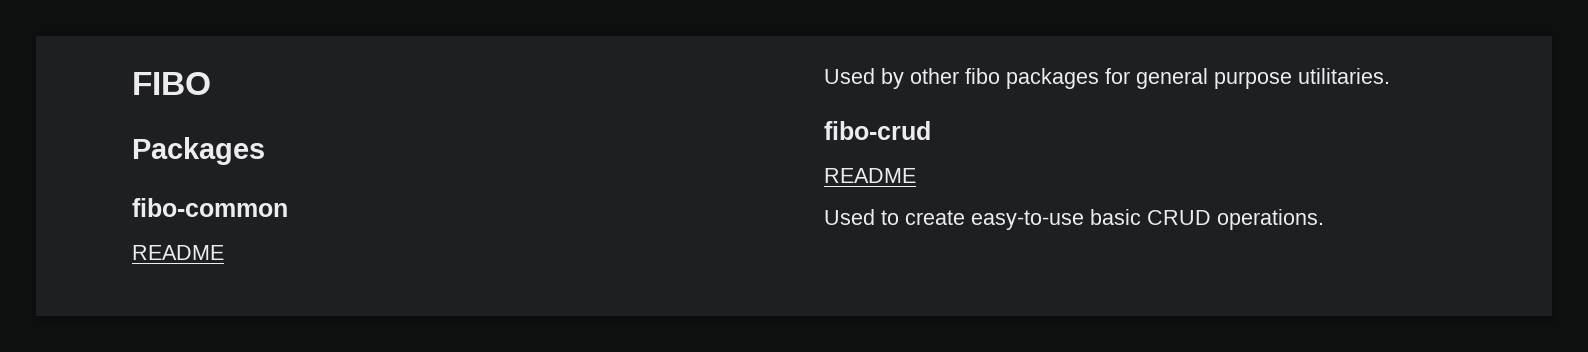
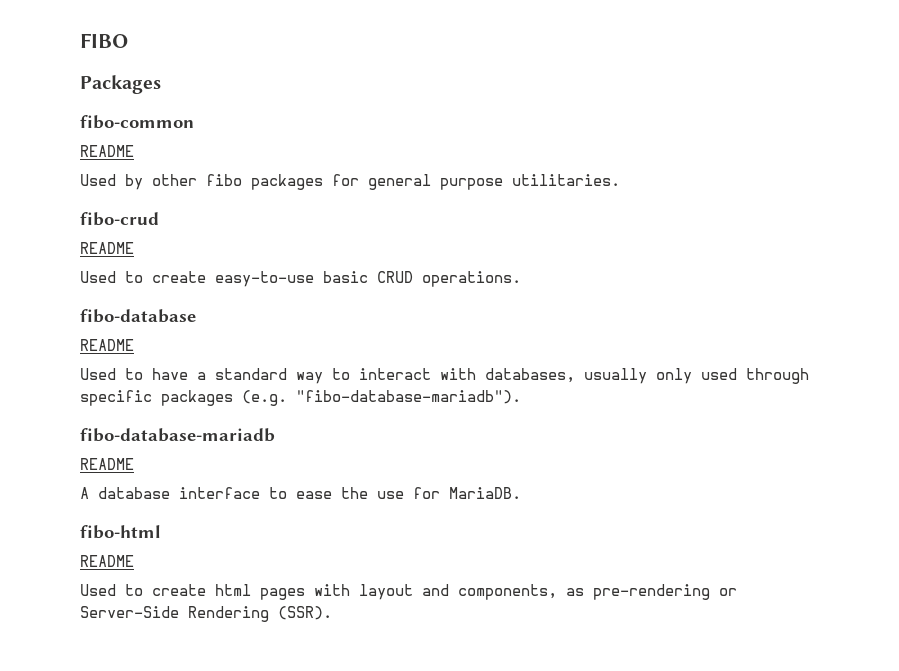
(1324, 219) none -> [80,309,196,323] [80,339,134,351] [80,368,809,384] [80,390,521,406] [80,428,275,442] [80,458,134,470] [80,487,521,499] [80,525,161,539] [80,555,134,567] [80,584,737,600] [80,606,332,622] // fibo-database // README // Used to have a standard way to interact with databases, usually only used through specific packages (e.g. "fibo-database-mariadb"). // fibo-database-mariadb // README // A database interface to ease the use for MariaDB. // fibo-html // README // Used to create html pages with layout and components, as pre-rendering or Server-Side Rendering (SSR).

